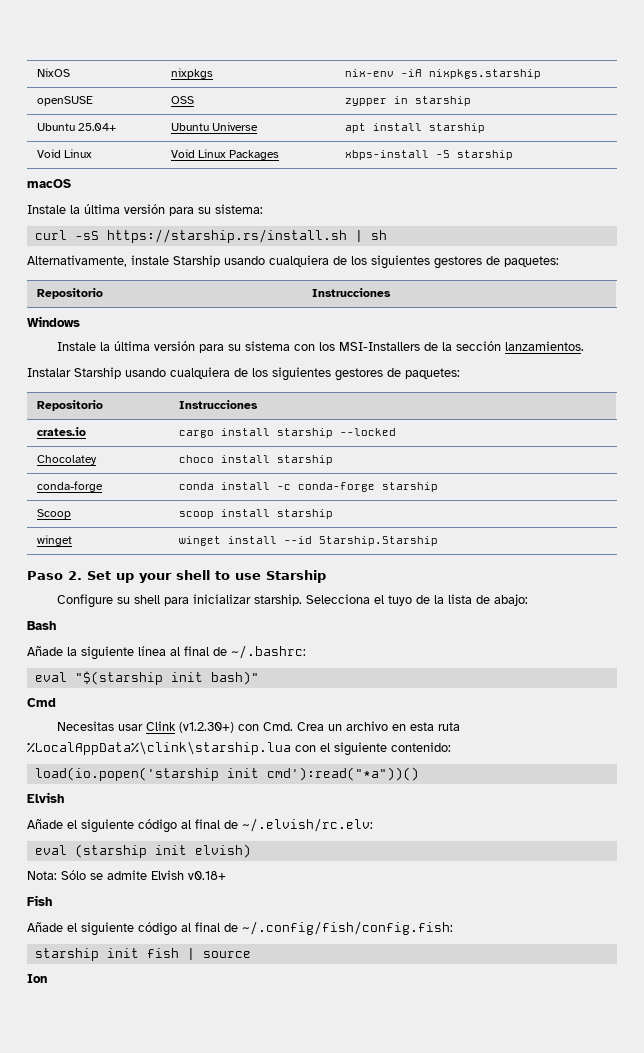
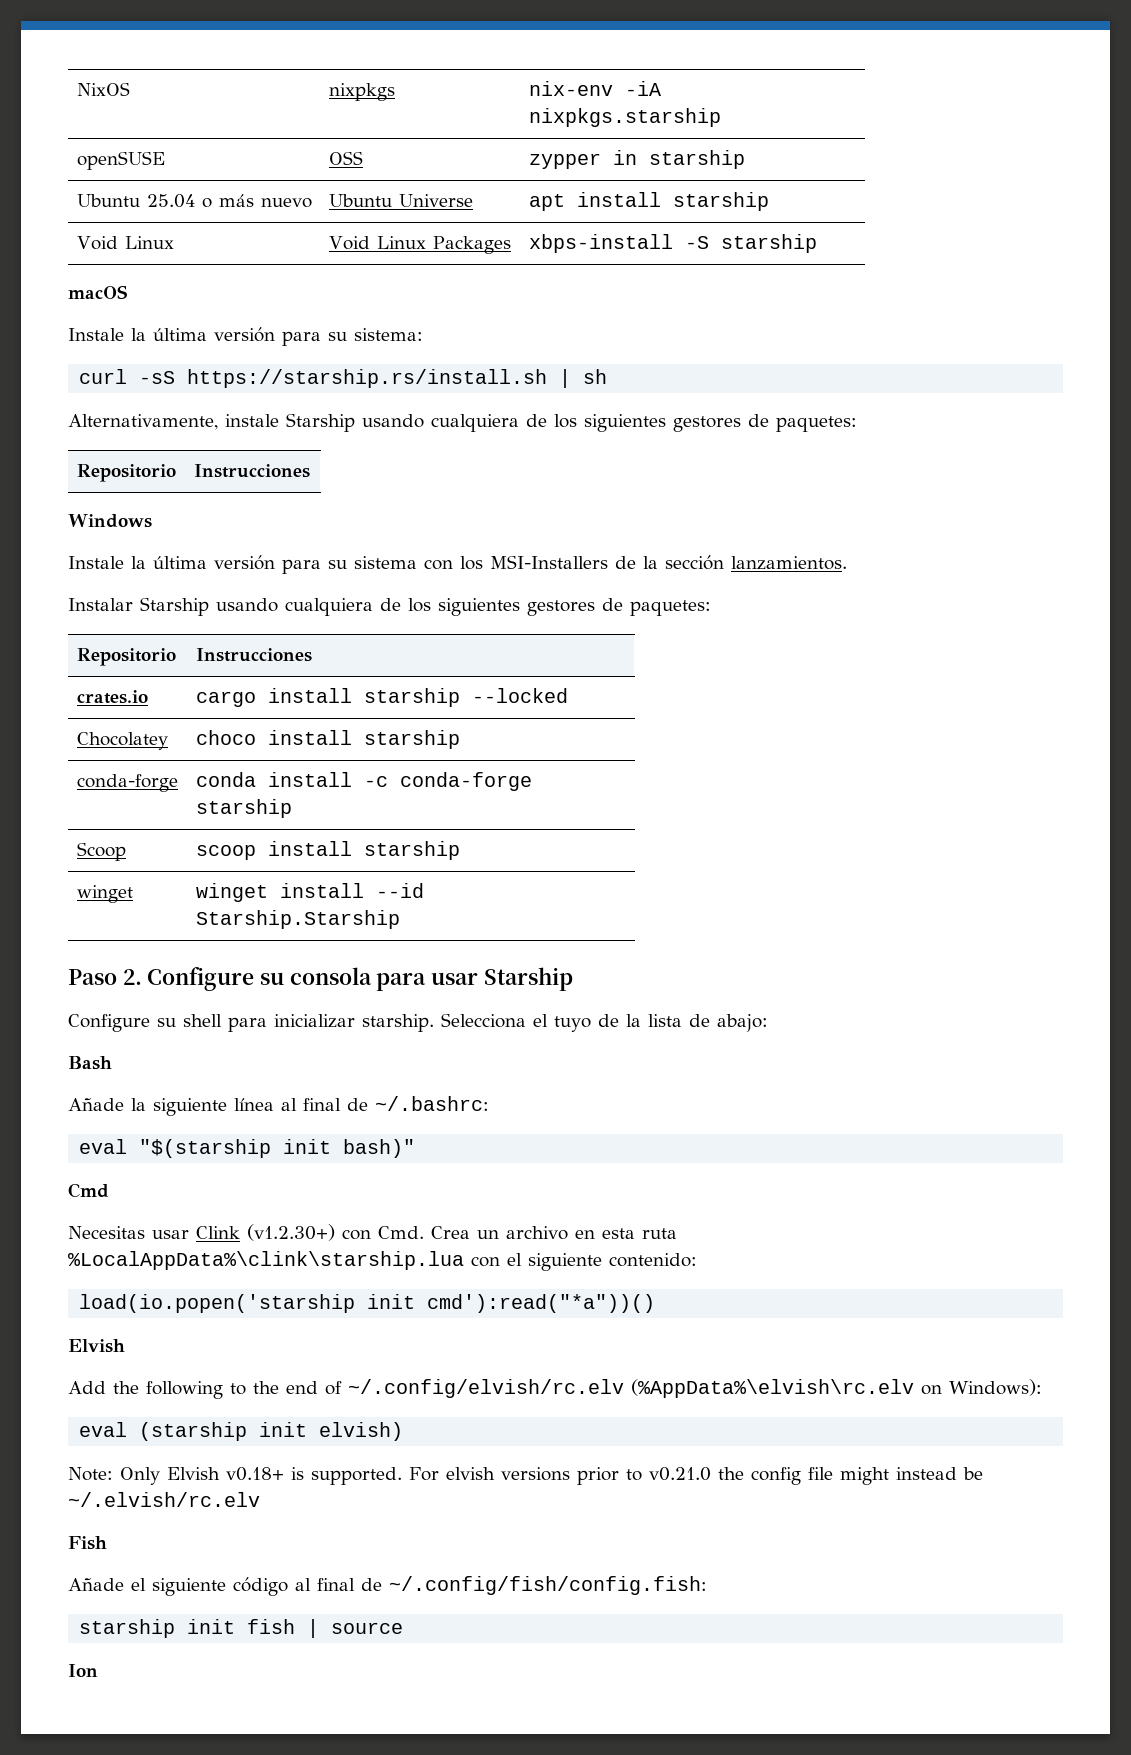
[77,123,116,131] 25.04+ -> [146,194,312,208] 25.04 o más nuevo
[87,570,261,583] Set up your shell to use -> [147,967,479,991] Configure su consola para usar
[27,818,373,833] [34,844,251,858] [27,870,226,880] Añade el siguiente código al final de ~/.elvish/rc.elv: // eval (starship init elvish) // Nota: Sólo se admite Elvish v0.18+ -> [68,1379,1042,1399] [79,1422,404,1441] [68,1467,983,1485] [68,1492,260,1507] Add the following to the end of ~/.config/elvish/rc.elv (%AppData%\elvish\rc.elv on Windows): // eval (starship init elvish) // Note: Only Elvish v0.18+ is supported. For elvish versions prior to v0.21.0 the config file might instead be ~/.elvish/rc.elv

